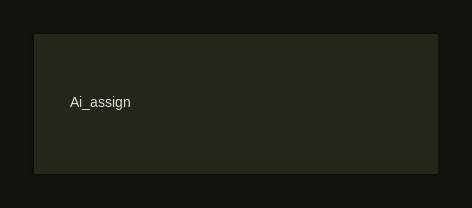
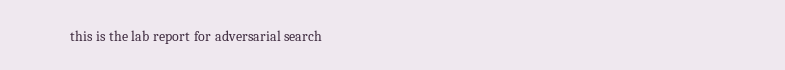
[70,96,131,110] Ai_assign -> [70,30,323,44] this is the lab report for adversarial search

